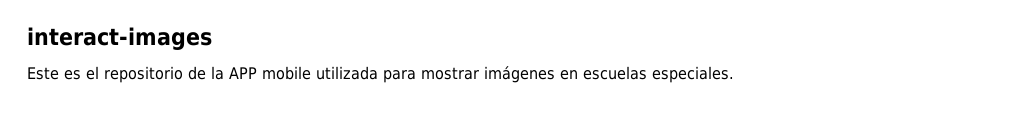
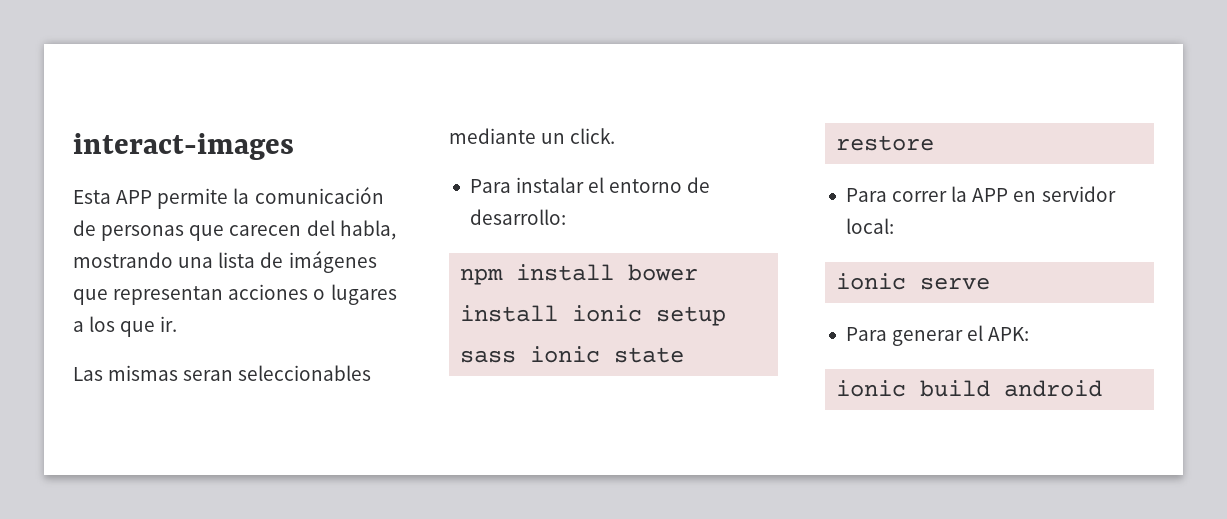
[27,66,734,83] Este es el repositorio de la APP mobile utilizada para mostrar imágenes en escuelas especiales. -> [73,187,384,209] [73,220,396,241] [73,251,377,273] [73,284,397,305] [73,316,178,337] [73,365,372,381] [449,128,616,144] [469,177,711,193] [469,209,566,225] [460,264,699,285] [460,305,727,326] [460,346,685,363] [836,135,935,151] [845,186,1116,202] [845,218,894,234] [836,273,991,290] [845,325,1030,346] [836,380,1103,397] Esta APP permite la comunicación de personas que carecen del habla, mostrando una lista de imágenes que representan acciones o lugares a los que ir. // Las mismas seran seleccionables mediante un click. // Para instalar el entorno de desarrollo: // npm install bower install ionic setup sass ionic state restore // Para correr la APP en servidor local: // ionic serve // Para generar el APK: // ionic build android

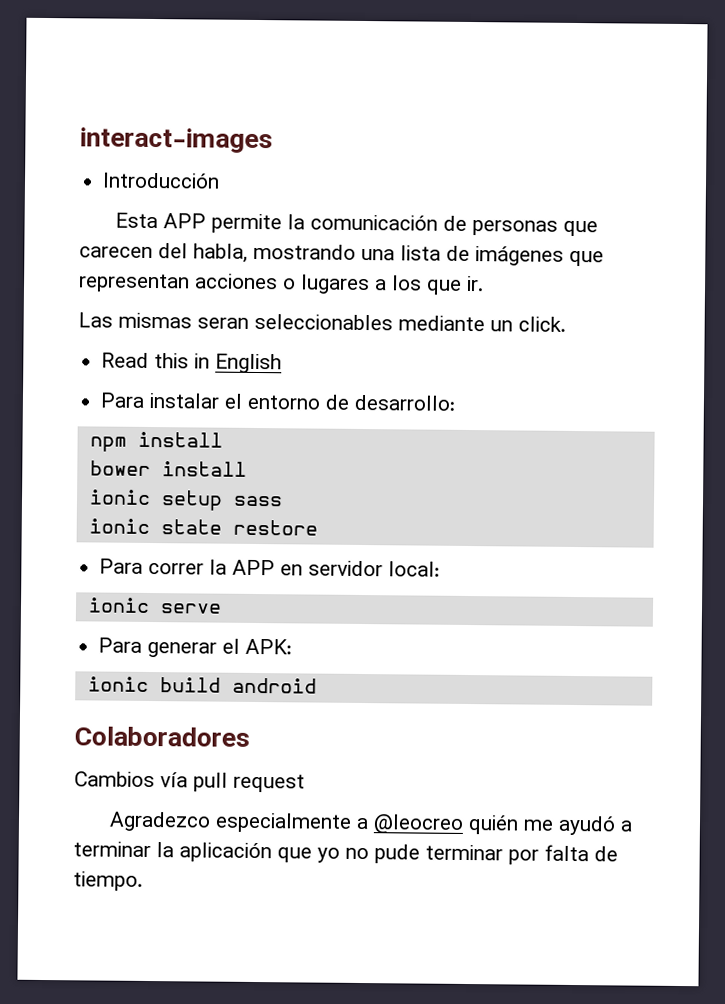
(294, 146) none -> [102,172,221,189] // Introducción
(616, 136) none -> [101,352,283,374] // Read this in English
(615, 272) none -> (223, 439) //
(559, 313) none -> (247, 469) //
(517, 356) none -> (283, 501) //
(1103, 388) none -> [74,726,250,747] [74,771,305,793] [109,811,634,836] [73,841,618,865] [73,871,143,891] // Colaboradores // Cambios vía pull request // Agradezco especialmente a @leocreo quién me ayudó a terminar la aplicación que yo no pude terminar por falta de tiempo.

